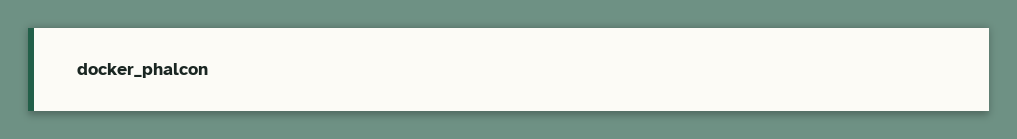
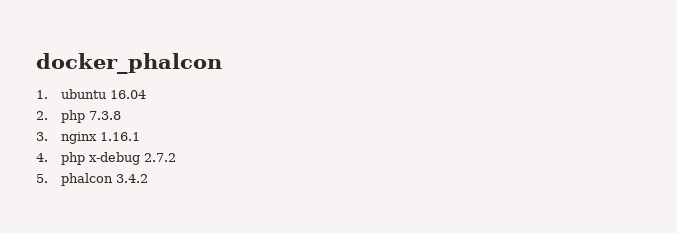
(208, 70) none -> [36,89,146,99] [36,110,121,123] [36,132,140,144] [36,152,176,165] [36,173,148,186] // 1. ubuntu 16.04 // 2. php 7.3.8 // 3. nginx 1.16.1 // 4. php x-debug 2.7.2 // 5. phalcon 3.4.2

